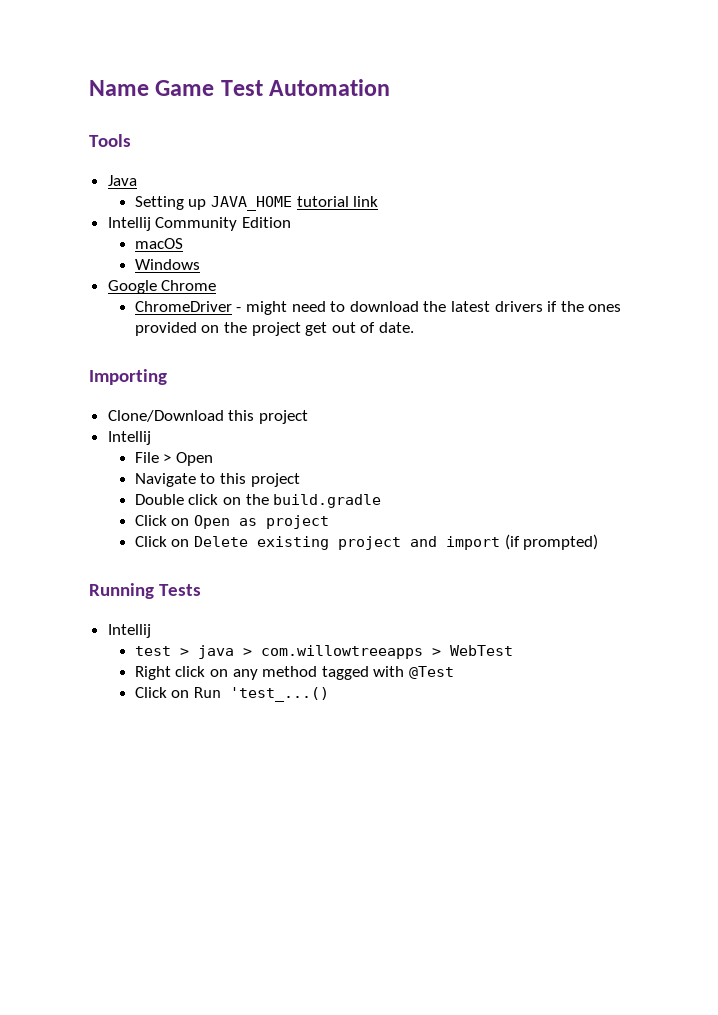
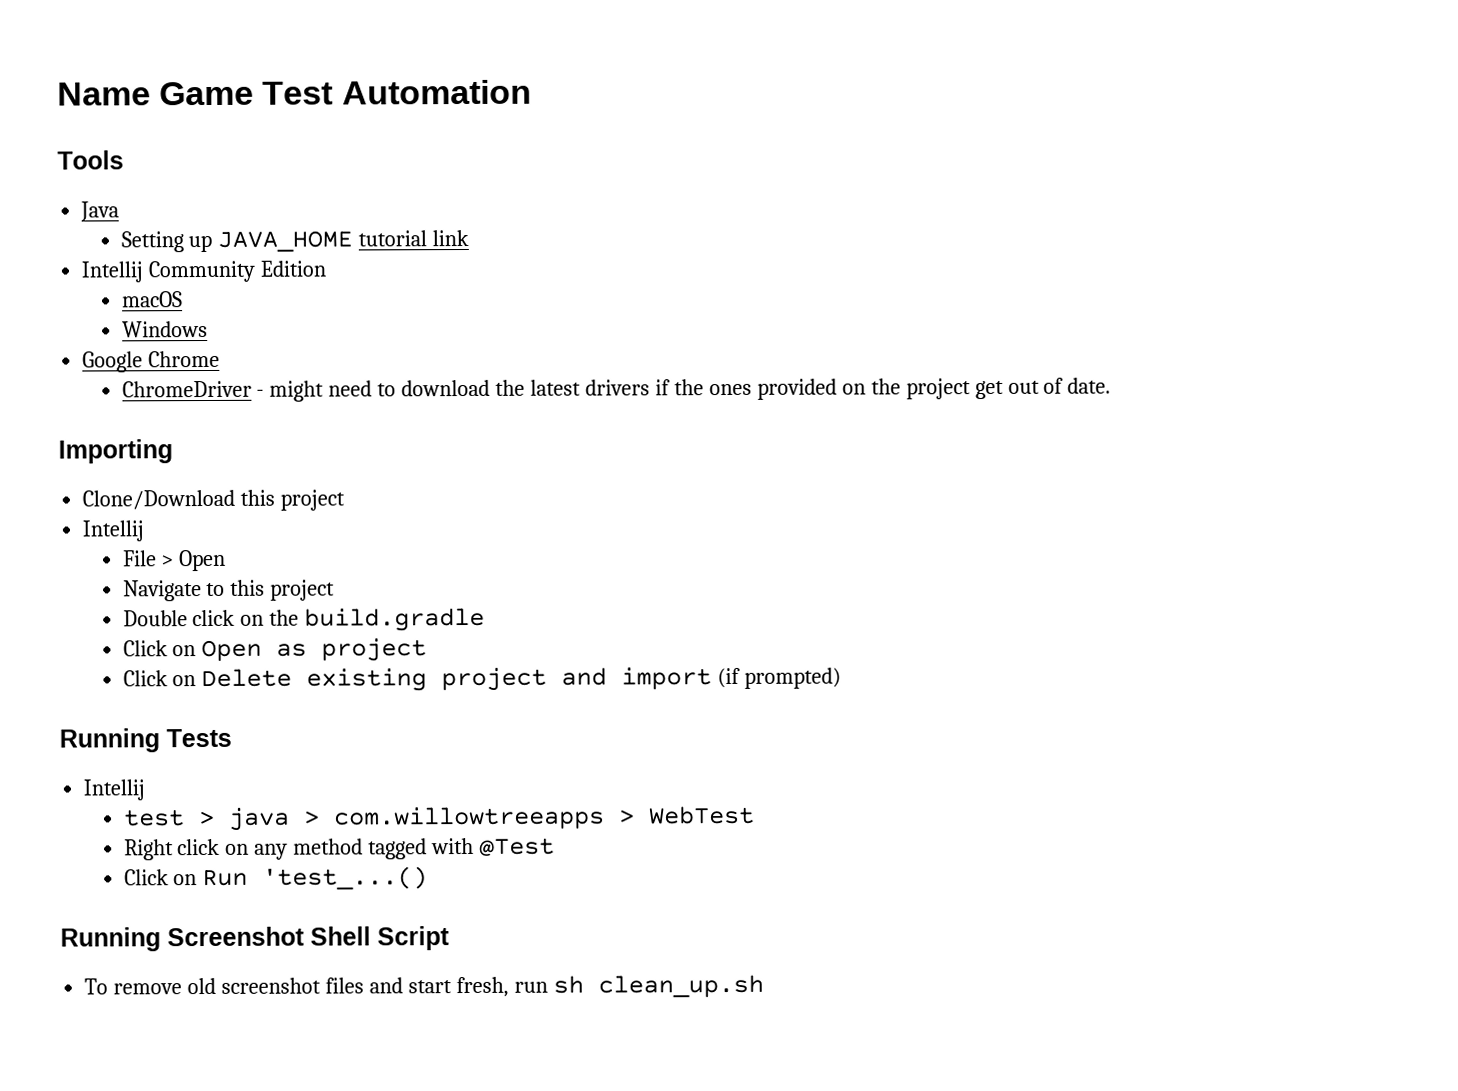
(330, 694) none -> [60,926,450,952] [84,974,764,998] // Running Screenshot Shell Script // To remove old screenshot files and start fresh, run sh clean_up.sh

